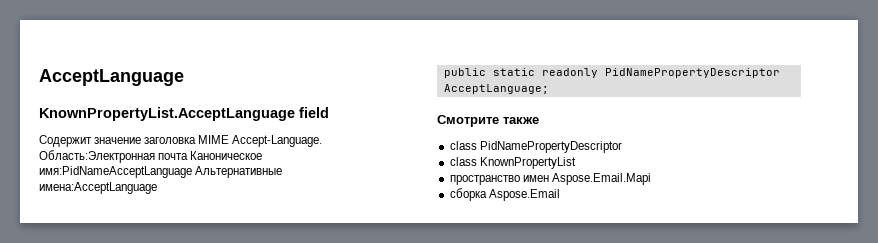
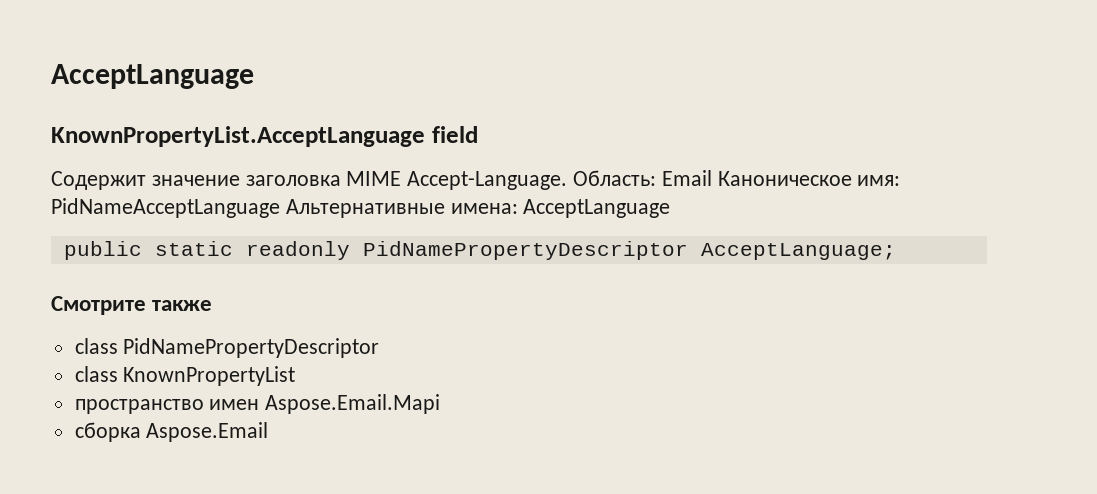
[39,150,263,163] [39,166,283,178] [39,182,157,194] Область:Электронная почта Каноническое имя:PidNameAcceptLanguage Альтернативные имена:AcceptLanguage -> [573,170,901,186] [51,198,671,218] Область: Email Каноническое имя: PidNameAcceptLanguage Альтернативные имена: AcceptLanguage

